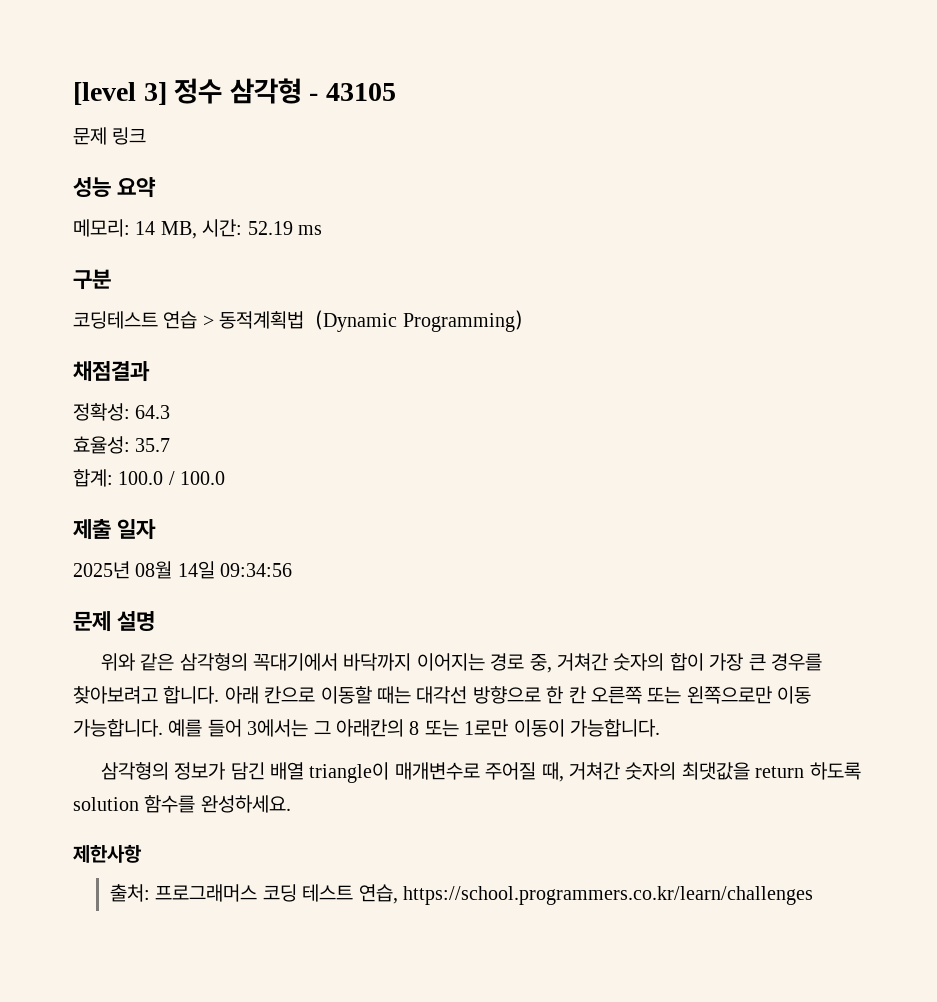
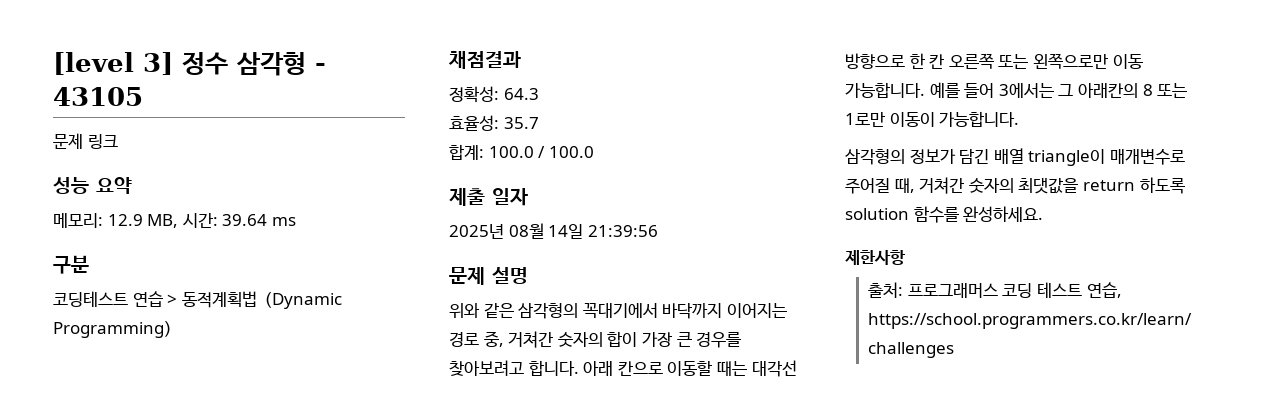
[135,221,156,235] 14 -> [107,214,143,226] 12.9
[247,221,293,235] 52.19 -> [222,214,268,226] 39.64
[220,563,293,577] 09:34:56 -> [587,225,658,237] 21:39:56

